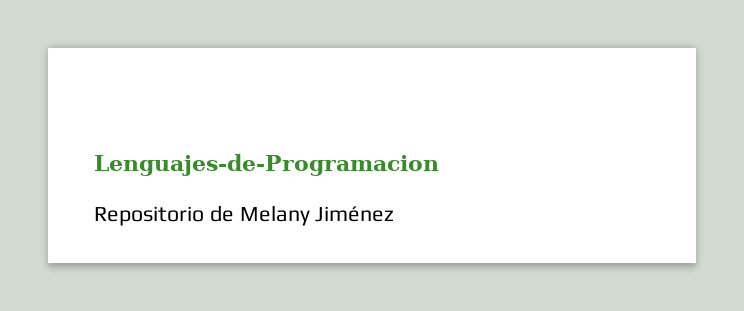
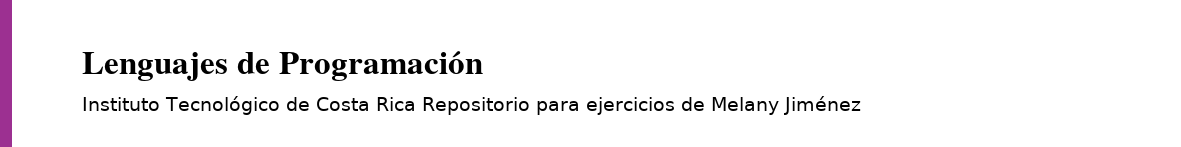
[94,154,439,176] [94,206,204,226] Lenguajes-de-Programacion // Repositorio -> [82,51,483,81] [82,96,675,115] Lenguajes de Programación // Instituto Tecnológico de Costa Rica Repositorio para ejercicios

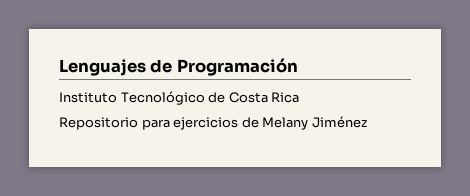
(416, 104) none -> (300, 97) //

